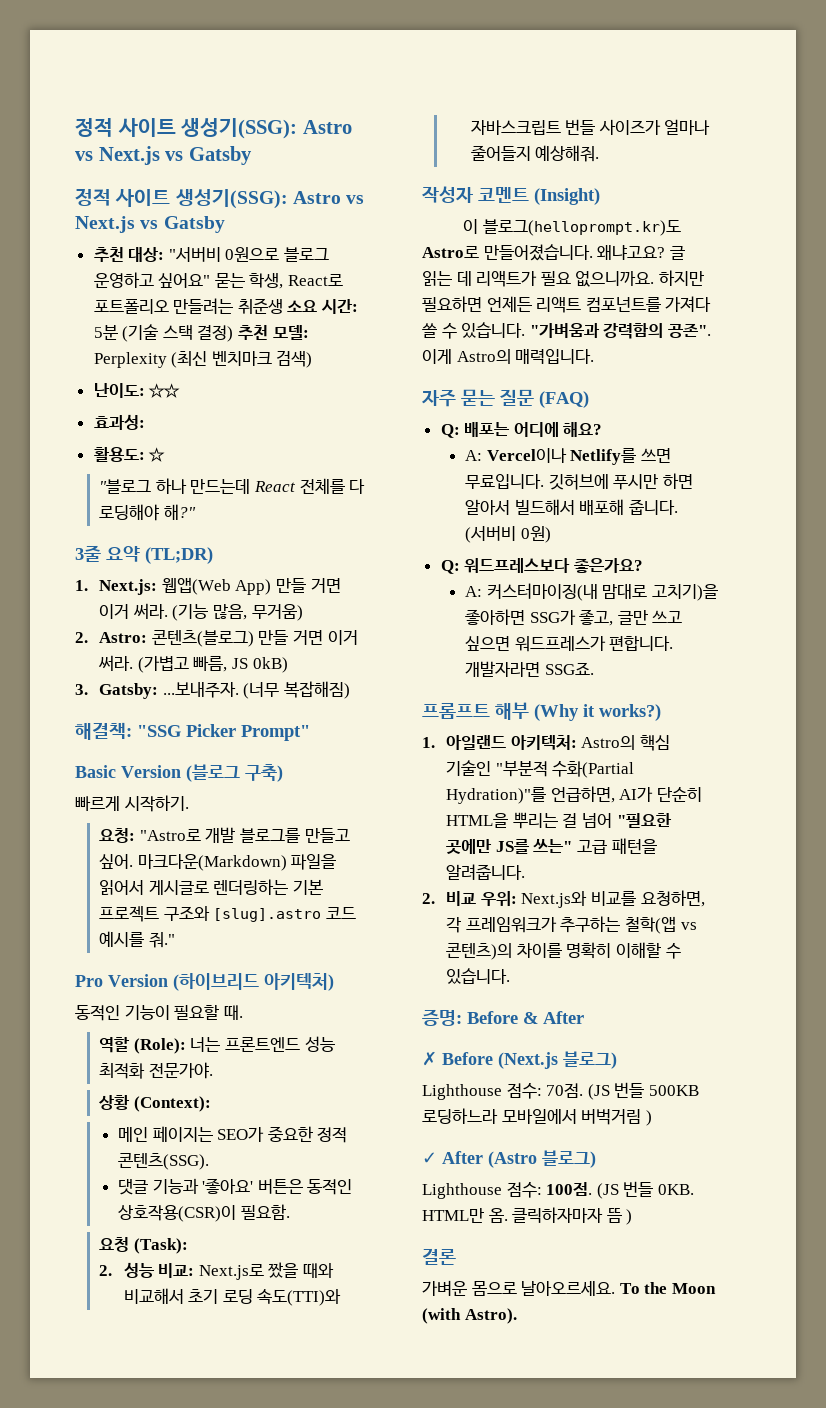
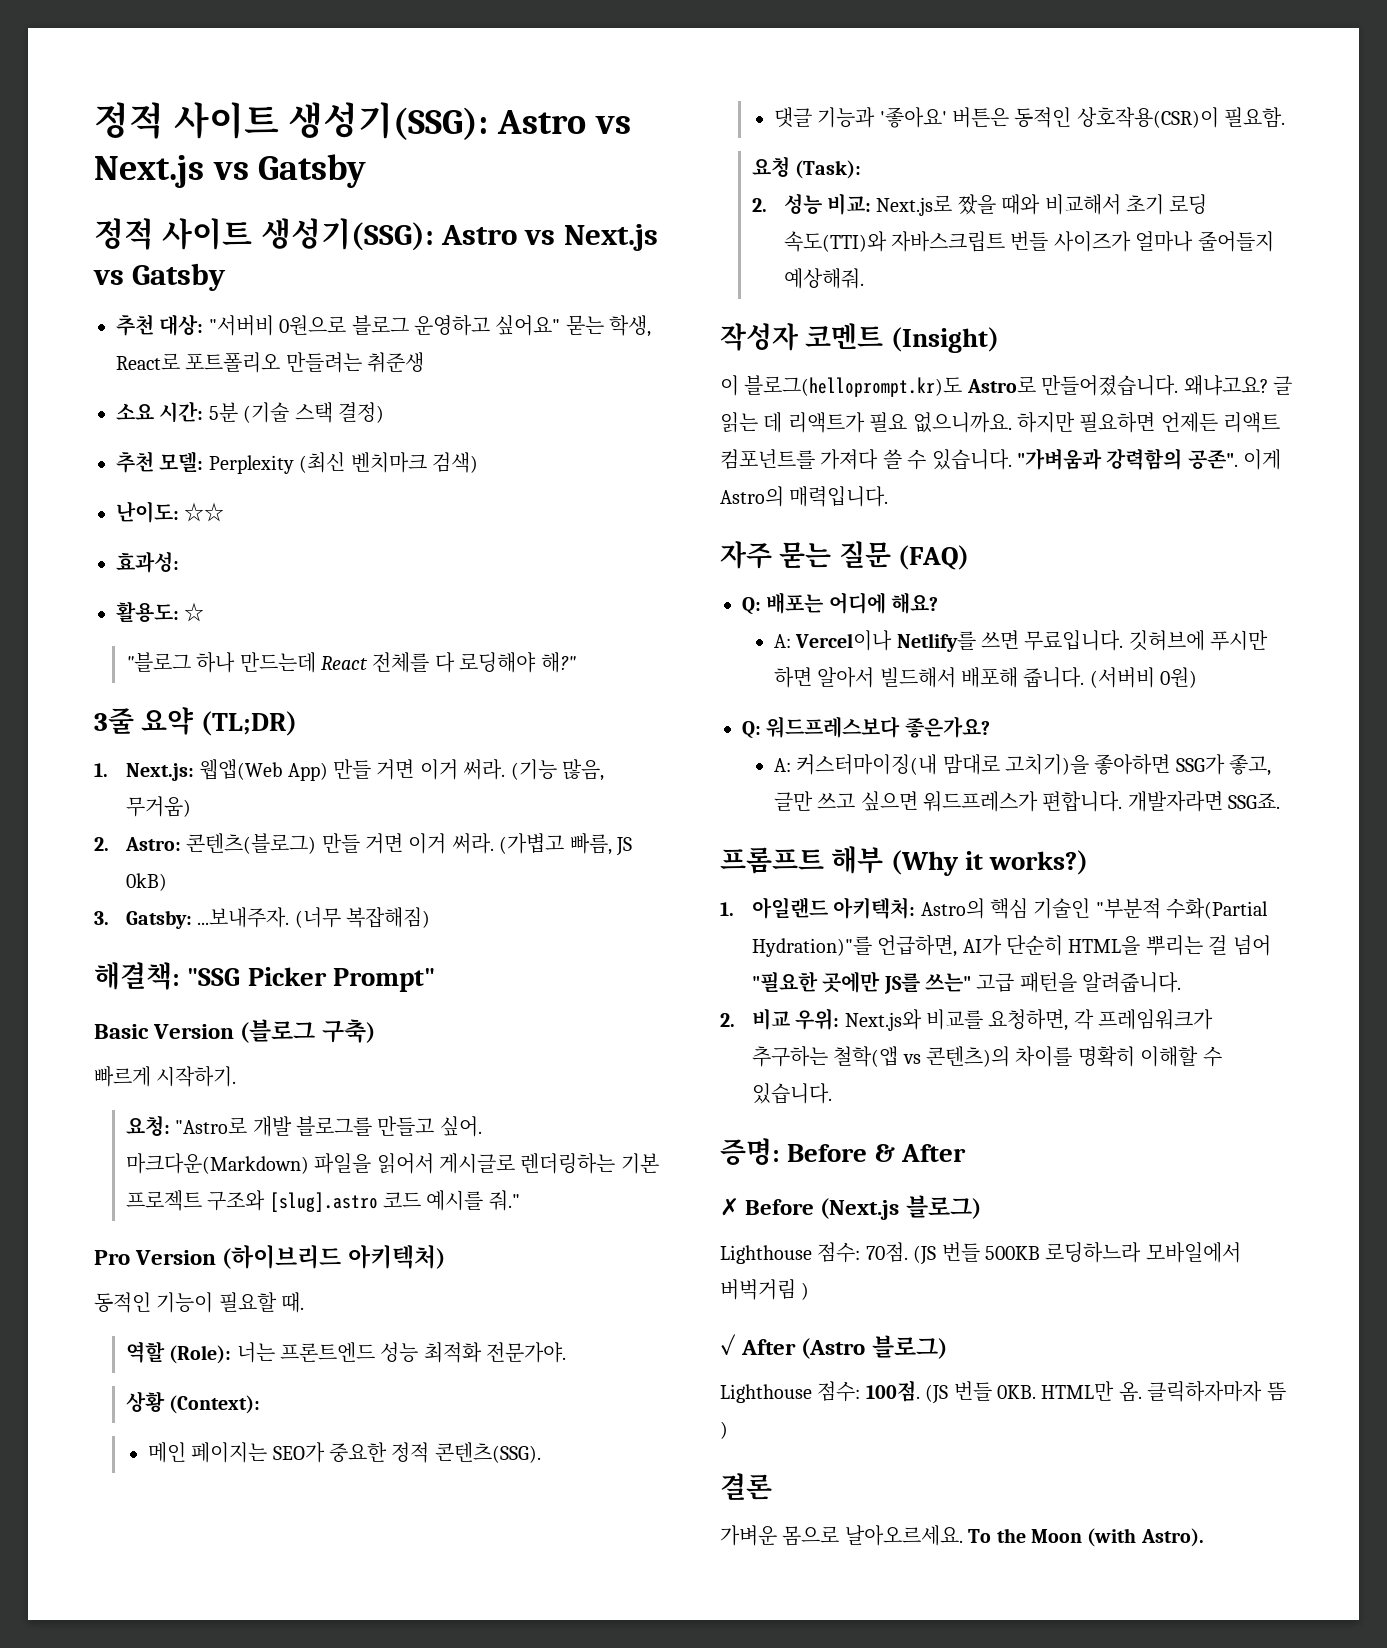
(283, 306) none -> (425, 362) //
(234, 333) none -> (384, 412) //

